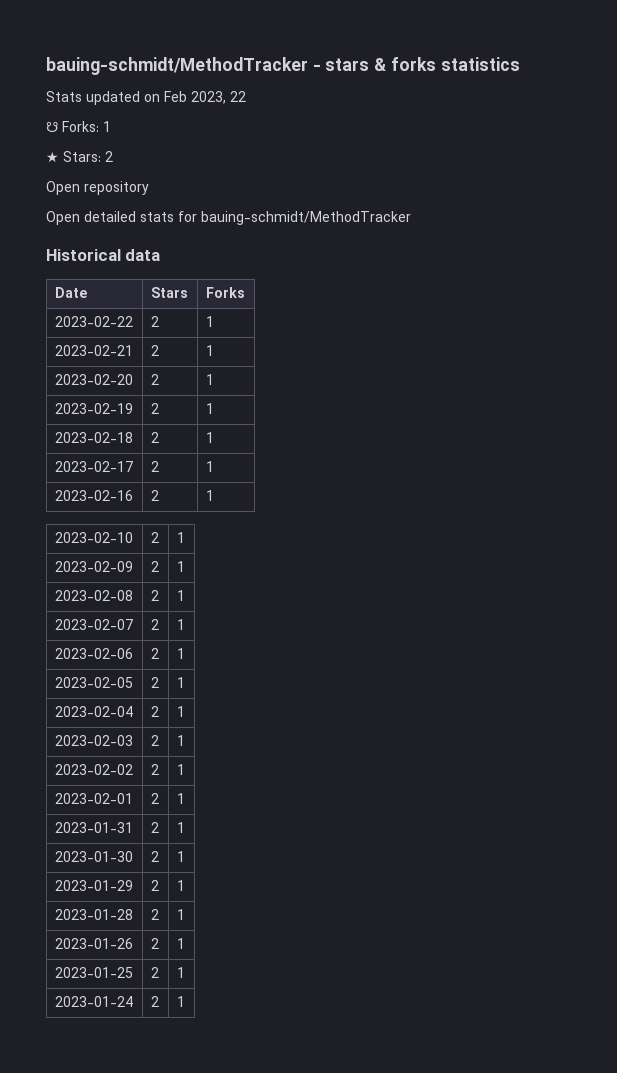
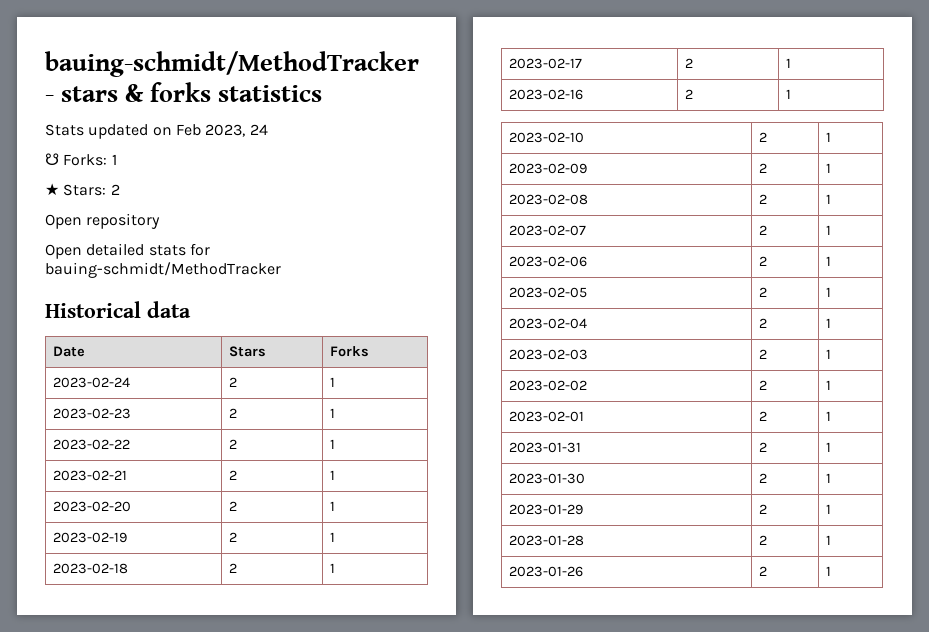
[230,91,246,102] 22 -> [249,124,268,135] 24
(245, 292) none -> [53,377,131,388] [229,377,238,387] [330,377,336,387] [53,408,132,419] [229,408,238,418] [330,408,336,418] // 2023-02-24 | 2 | 1 // 2023-02-23 | 2 | 1
[54,967,133,978] [150,967,159,978] [176,967,185,978] [54,996,133,1007] [150,996,159,1007] [176,996,185,1007] // 2023-01-25 | 2 | 1 // 2023-01-24 | 2 | 1 -> (832, 571) none

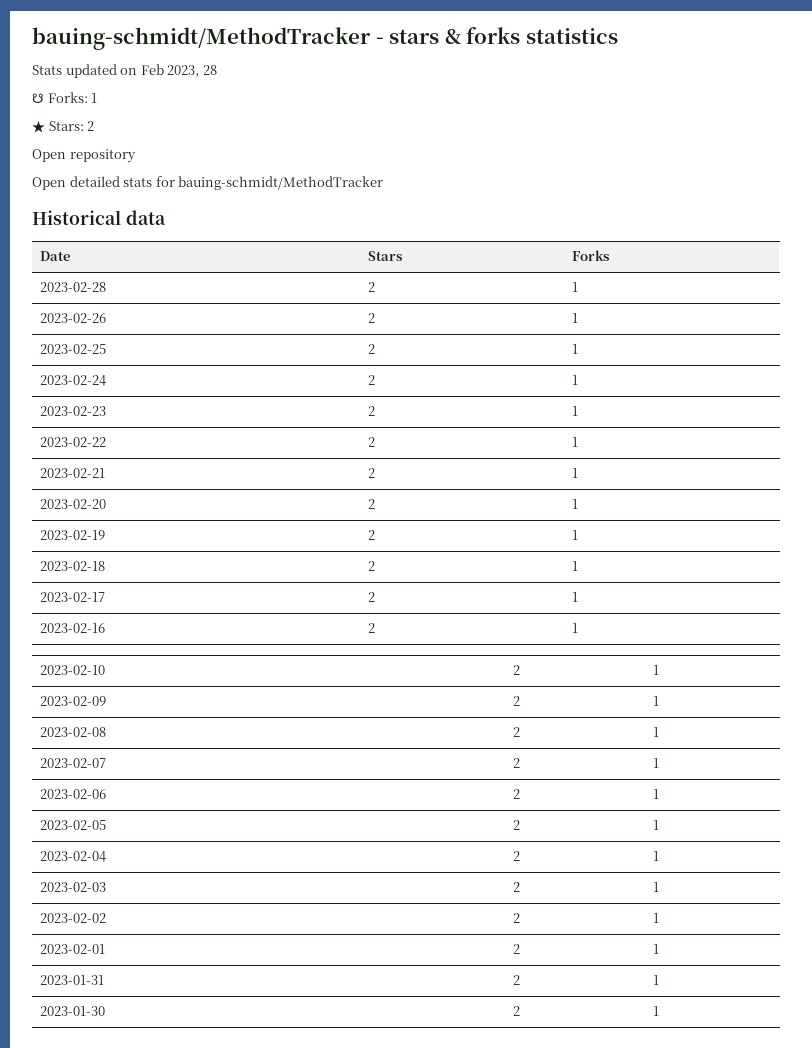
[249,124,268,135] 24 -> [202,65,217,75] 28
(370, 351) none -> [40,282,107,292] [368,282,376,292] [572,282,579,292] [40,313,107,323] [368,313,376,323] [572,313,579,323] [40,344,107,354] [368,344,376,354] [572,344,579,354] // 2023-02-28 | 2 | 1 // 2023-02-26 | 2 | 1 // 2023-02-25 | 2 | 1
[509,504,584,515] [759,504,768,514] [826,504,832,514] [509,535,585,546] [759,535,768,545] [826,535,832,545] [509,566,584,577] [759,566,768,576] [826,566,832,576] // 2023-01-29 | 2 | 1 // 2023-01-28 | 2 | 1 // 2023-01-26 | 2 | 1 -> (660, 1011) none

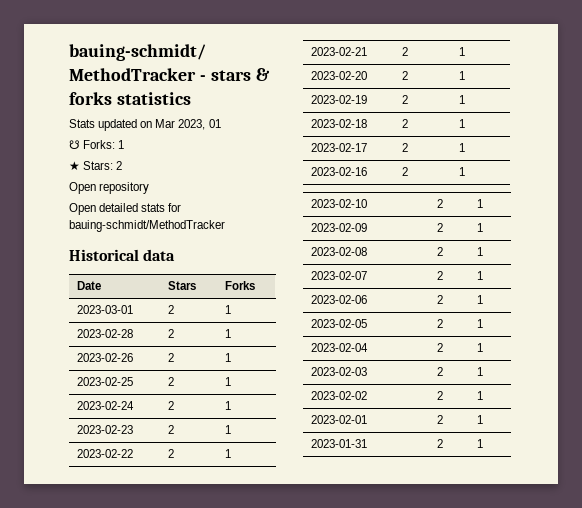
[140,64,217,77] Feb 2023, 28 -> [155,119,221,130] Mar 2023, 01
(611, 255) none -> [77,305,134,314] [168,305,175,314] [225,305,232,314] // 2023-03-01 | 2 | 1
[40,1006,106,1016] [513,1006,521,1016] [653,1006,660,1016] // 2023-01-30 | 2 | 1 -> (484, 443) none

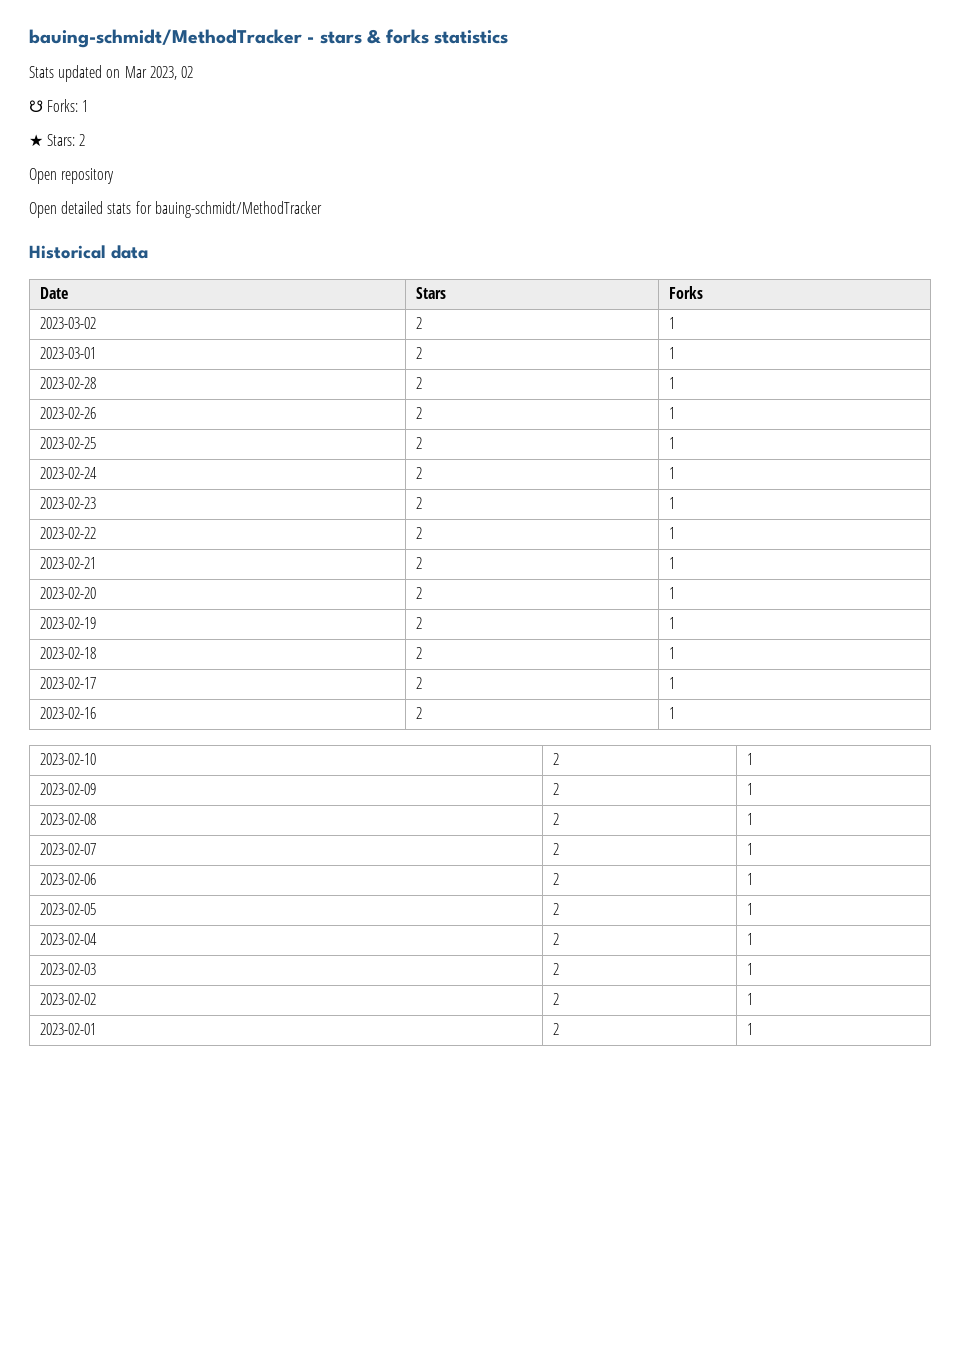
[208,119,221,128] 01 -> [180,66,193,78] 02
(256, 285) none -> [40,317,97,329] [416,317,423,329] [669,317,676,329] // 2023-03-02 | 2 | 1
[311,439,368,448] [437,439,444,448] [477,439,484,448] // 2023-01-31 | 2 | 1 -> (754, 1029) none

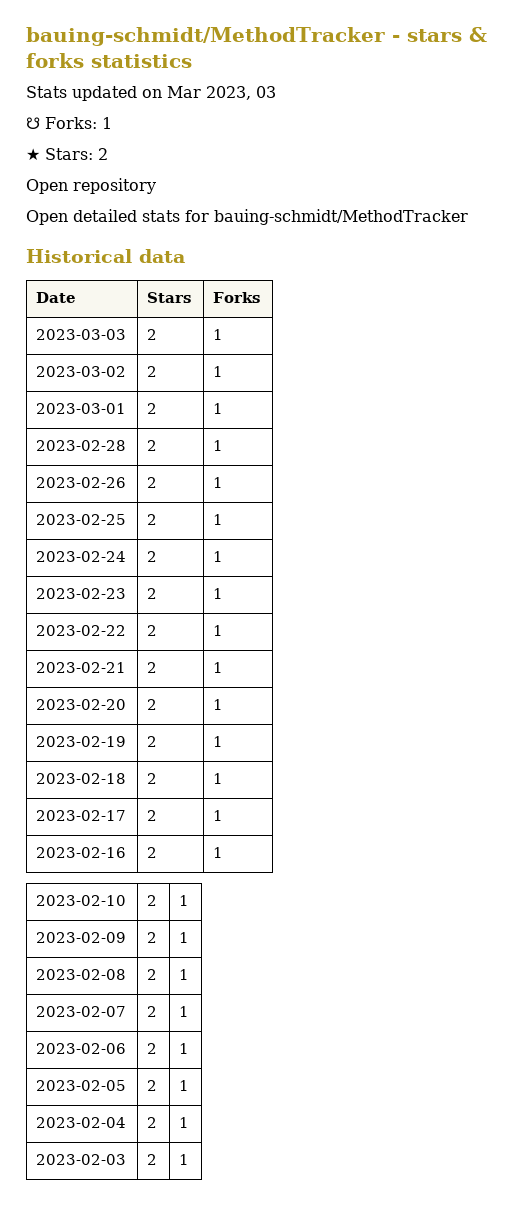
[180,66,193,78] 02 -> [256,86,276,98] 03
(704, 292) none -> [36,329,127,340] [147,329,158,340] [213,329,224,340] // 2023-03-03 | 2 | 1
[40,993,97,1005] [553,993,560,1005] [747,993,754,1005] [40,1023,97,1035] [553,1023,560,1035] [747,1023,754,1035] // 2023-02-02 | 2 | 1 // 2023-02-01 | 2 | 1 -> (190, 1159) none

